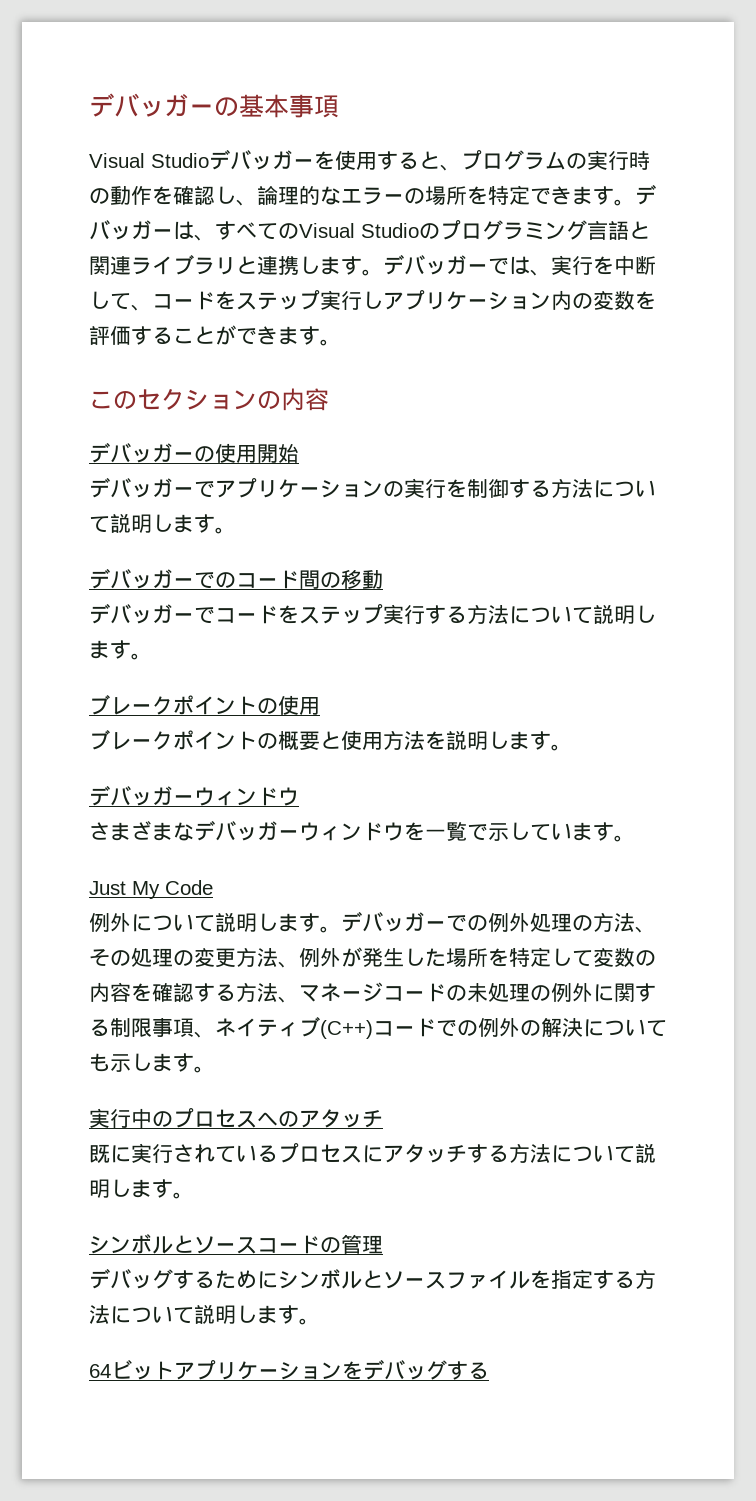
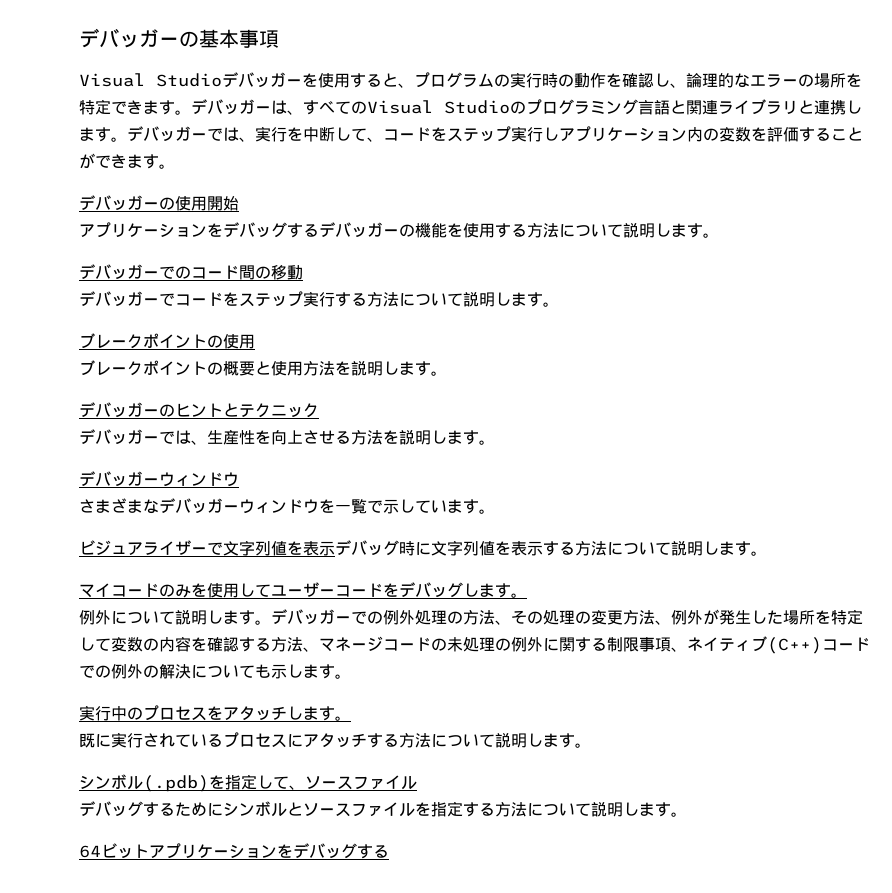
[89,388,329,411] // このセクションの内容 -> (175, 166) none
[89,477,509,498] デバッガーでアプリケーションの実行を制御 -> [79,222,495,238] アプリケーションをデバッグするデバッガーの機能を使用
(572, 747) none -> [79,402,319,418] [79,429,495,445] // デバッガーのヒントとテクニック // デバッガーでは、生産性を向上させる方法を説明します。
[89,880,213,899] Just My Code -> [79,540,767,556] [79,582,527,598] ビジュアライザーで文字列値を表示デバッグ時に文字列値を表示する方法について説明します。 // マイコードのみを使用してユーザーコードをデバッグします。
[257,1109,383,1128] へのアタッチ -> [207,706,351,721] をアタッチします。
[173,1234,383,1254] とソースコードの管理 -> [143,774,417,792] (.pdb)を指定して、ソースファイル

